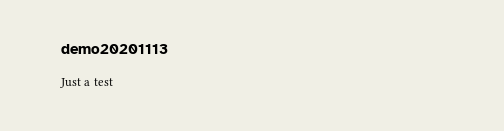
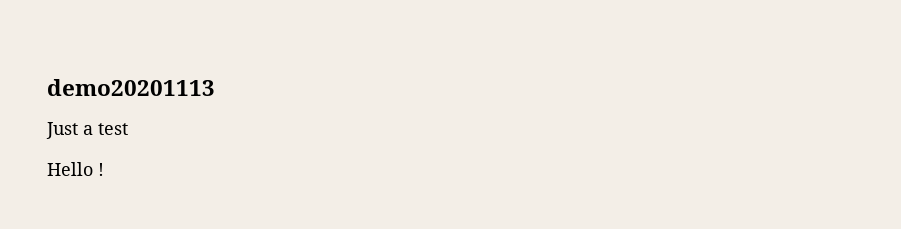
(113, 82) none -> [47,162,104,176] // Hello !

